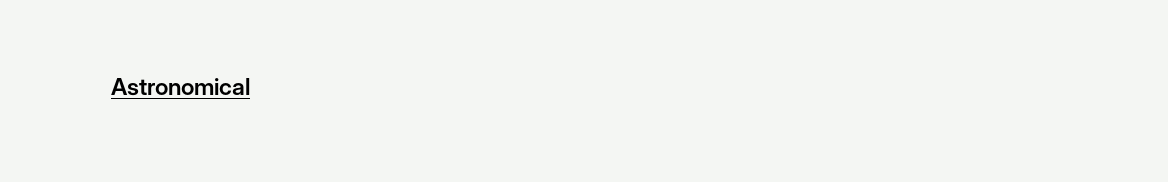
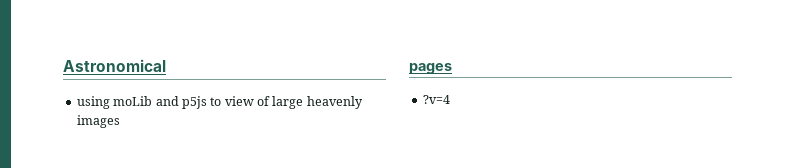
(250, 87) none -> [76,96,363,109] [76,115,120,128] [409,63,452,74] [422,95,450,104] // using moLib and p5js to view of large heavenly images // pages // ?v=4

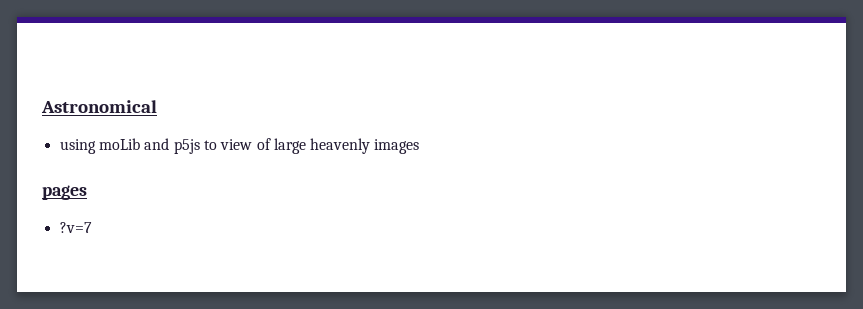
[422,95,450,104] ?v=4 -> [59,222,92,233] ?v=7

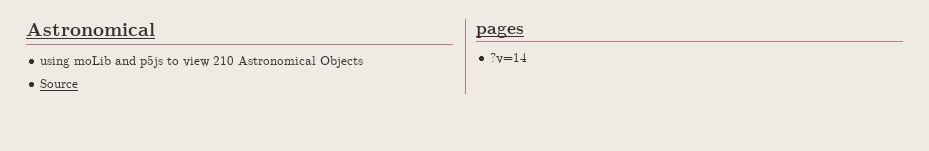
[256,138,420,154] of large heavenly images -> [213,56,364,68] [40,79,79,88] 210 Astronomical Objects // Source
[59,222,92,233] ?v=7 -> [490,53,528,64] ?v=14

